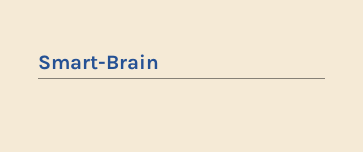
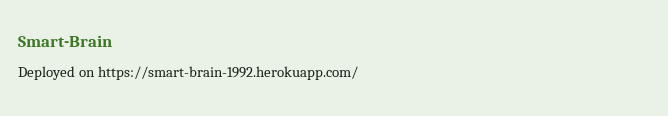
(159, 62) none -> [18,66,358,80] // Deployed on https://smart-brain-1992.herokuapp.com/

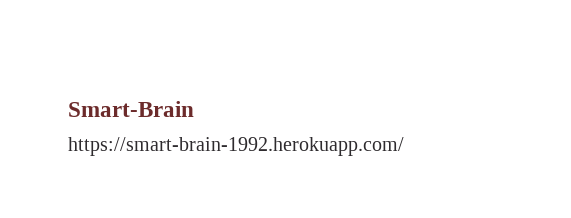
[18,66,95,80] Deployed on -> (194, 109) none

